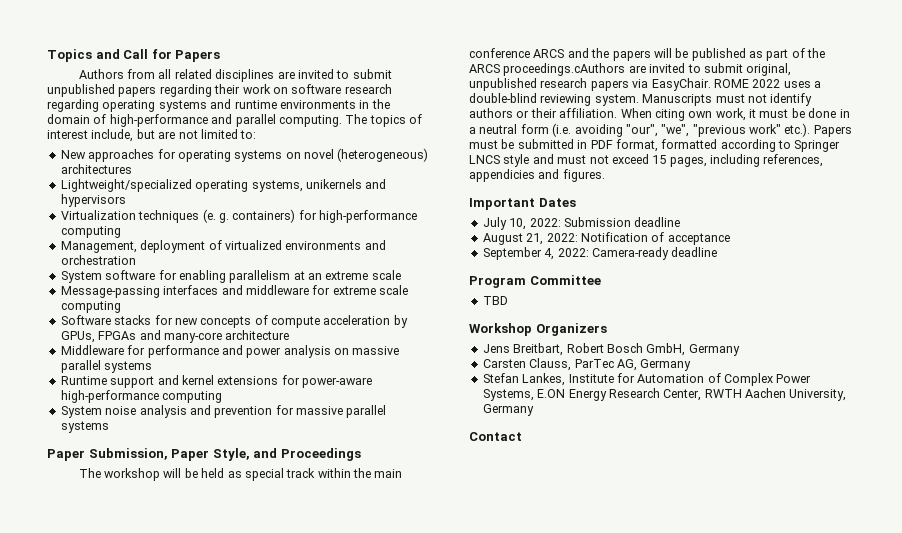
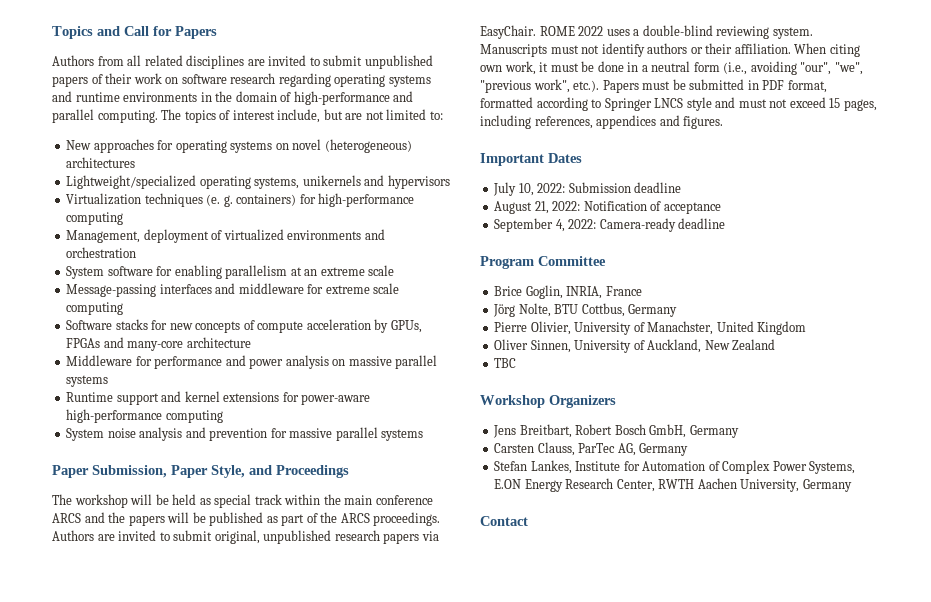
[159,84,212,97] regarding -> [91,74,103,84] of
[503,63,626,76] proceedings.cAuthors -> [373,512,441,526] [52,530,94,541] proceedings. Authors
[552,123,572,137] (i.e. -> [723,62,748,75] (i.e.,
[749,124,781,134] work" -> [533,79,570,93] work",
[469,169,535,182] appendicies -> [596,115,657,129] appendices
[482,296,508,305] TBD -> [494,285,642,299] [493,303,678,317] [494,321,807,335] [494,339,776,353] [494,358,517,368] Brice Goglin, INRIA, France // Jörg Nolte, BTU Cottbus, Germany // Pierre Olivier, University of Manachster, United Kingdom // Oliver Sinnen, University of Auckland, New Zealand // TBC

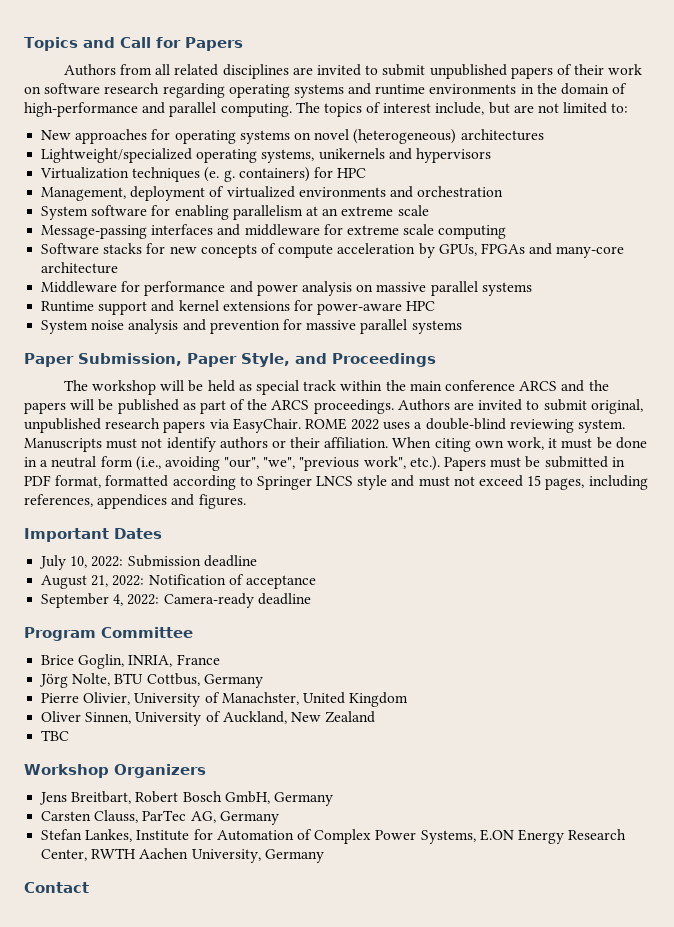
[318,193,415,207] [66,212,124,225] high-performance computing -> [337,168,367,178] HPC
[66,409,223,423] high-performance computing -> [406,301,436,311] HPC

